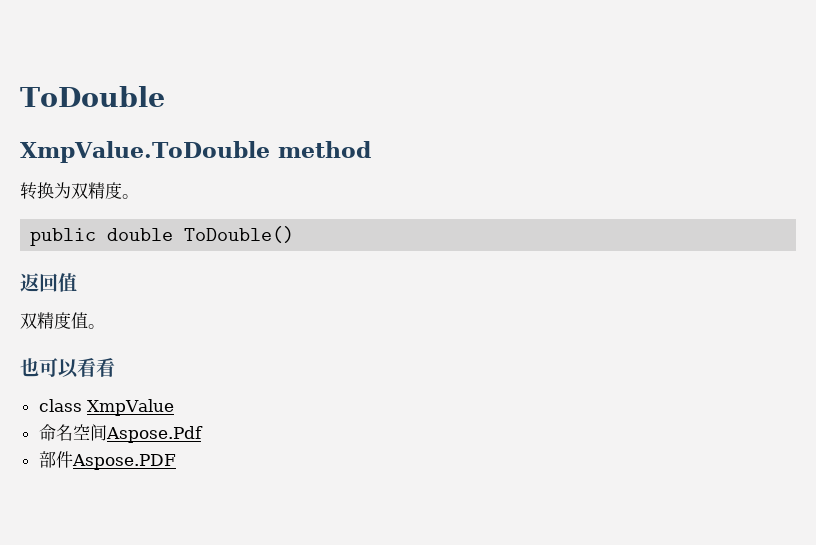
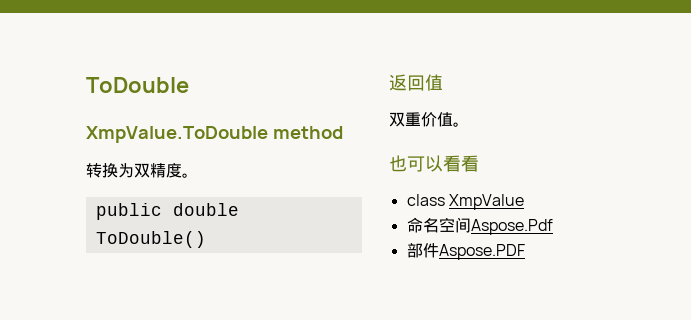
[37,312,71,329] 精度 -> [405,112,437,127] 重价

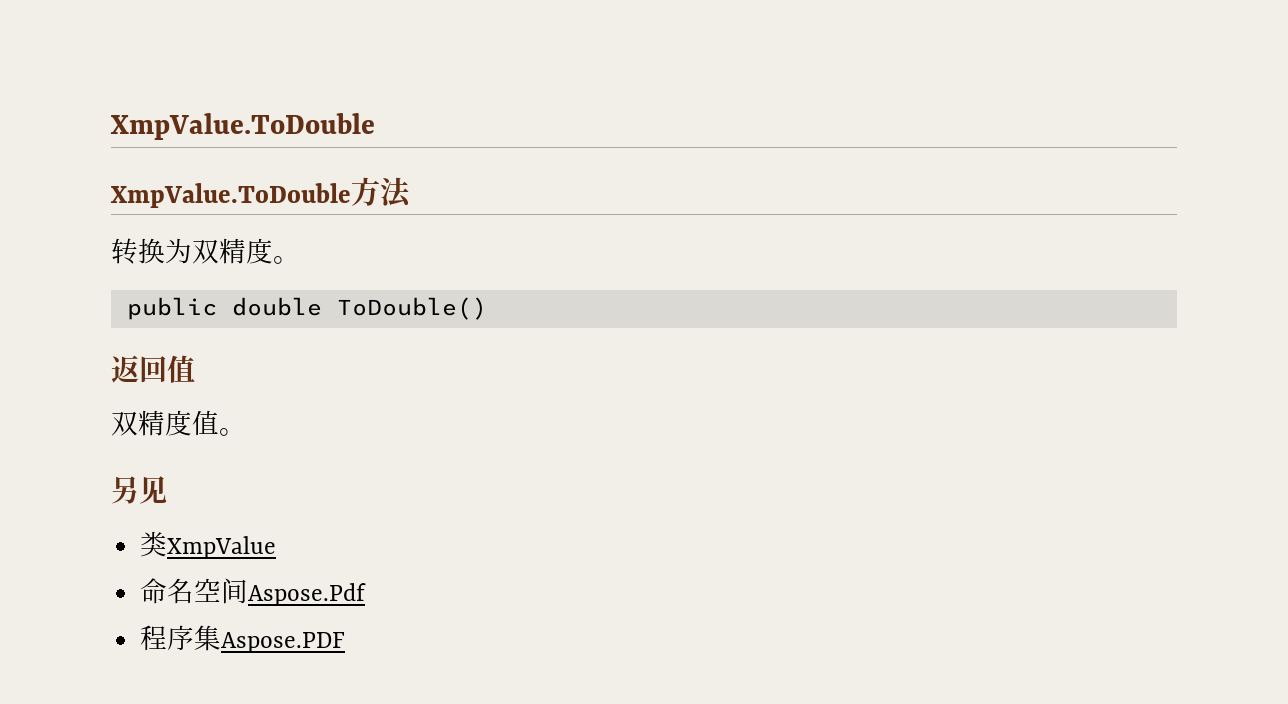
[86,77,189,93] [86,126,343,143] ToDouble // XmpValue.ToDouble method -> [110,113,375,140] [110,177,412,208] XmpValue.ToDouble // XmpValue.ToDouble方法
[405,112,437,127] 重价 -> [138,410,192,436] 精度
[389,155,479,172] [406,194,445,206] 也可以看看 // class -> [111,476,167,504] [140,531,168,557] 另见 // 类
[406,243,439,258] 部件 -> [140,625,222,651] 程序集

